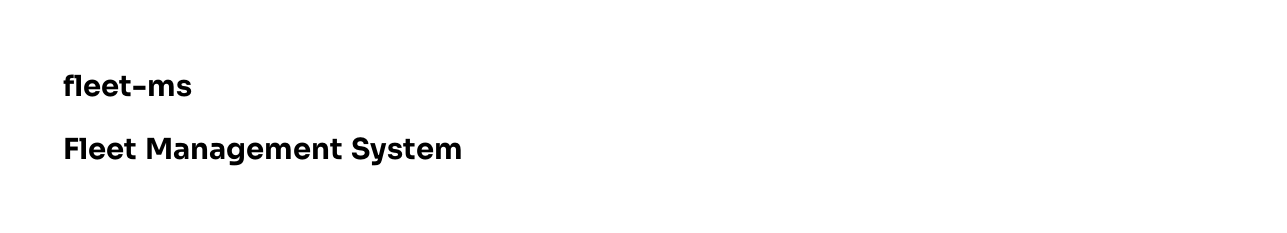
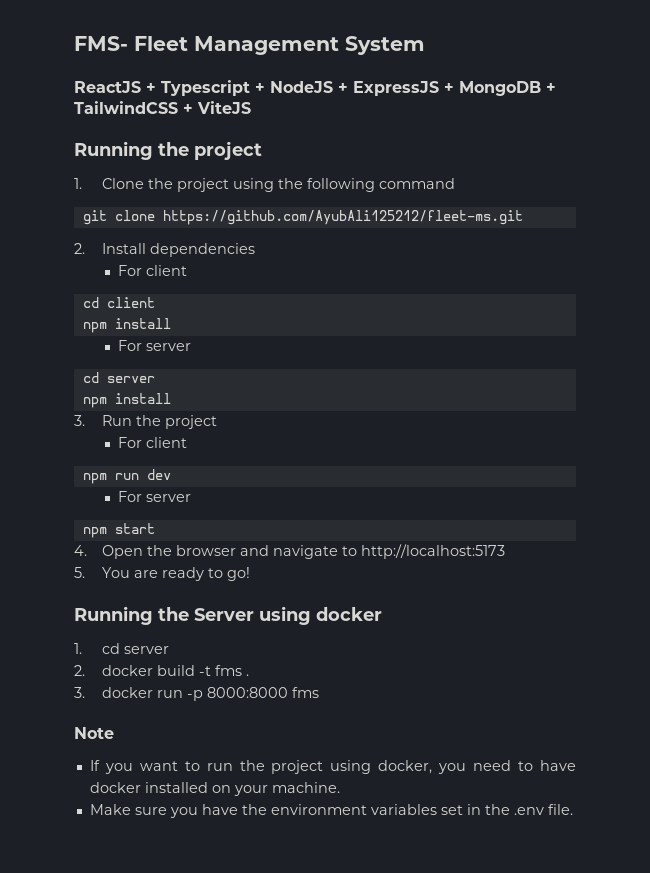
[63,74,192,97] fleet-ms // -> [74,36,128,51] FMS-
(463, 151) none -> [74,80,556,96] [74,101,251,114] [74,141,262,160] [74,178,455,192] [82,210,523,225] [74,243,255,257] [117,265,187,276] [82,297,155,308] [82,318,171,333] [117,340,191,351] [82,372,155,383] [82,393,171,408] [74,415,217,429] [117,437,187,448] [82,469,171,484] [117,491,191,502] [82,523,155,538] [74,544,505,559] [74,567,250,581] [74,606,382,625] [74,643,169,654] [74,665,249,676] [74,687,319,701] [74,727,114,739] [89,760,577,774] [89,782,340,796] [89,804,573,818] // ReactJS + Typescript + NodeJS + ExpressJS + MongoDB + TailwindCSS + ViteJS // Running the project // 1. Clone the project using the following command // git clone https://github.com/AyubAli125212/fleet-ms.git // 2. Install dependencies // For client // cd client // npm install // For server // cd server // npm install // 3. Run the project // For client // npm run dev // For server // npm start // 4. Open the browser and navigate to http://localhost:5173 // 5. You are ready to go! // Running the Server using docker // 1. cd server // 2. docker build -t fms . // 3. docker run -p 8000:8000 fms // Note // If you want to run the project using docker, you need to have docker installed on your machine. // Make sure you have the environment variables set in the .env file.

